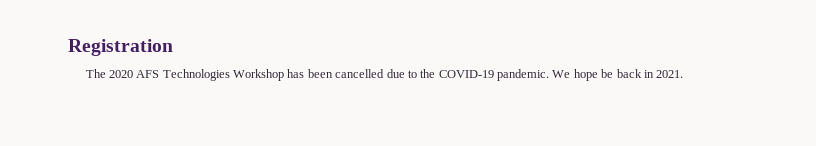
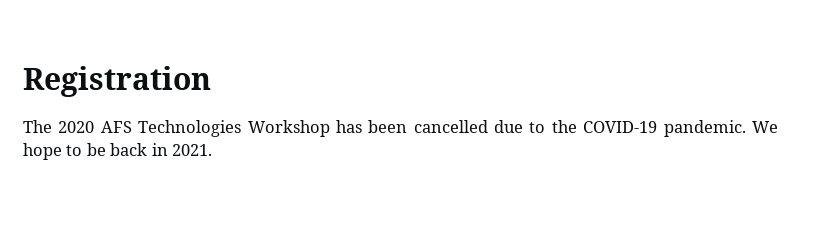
(598, 75) none -> [66,145,83,156] to

